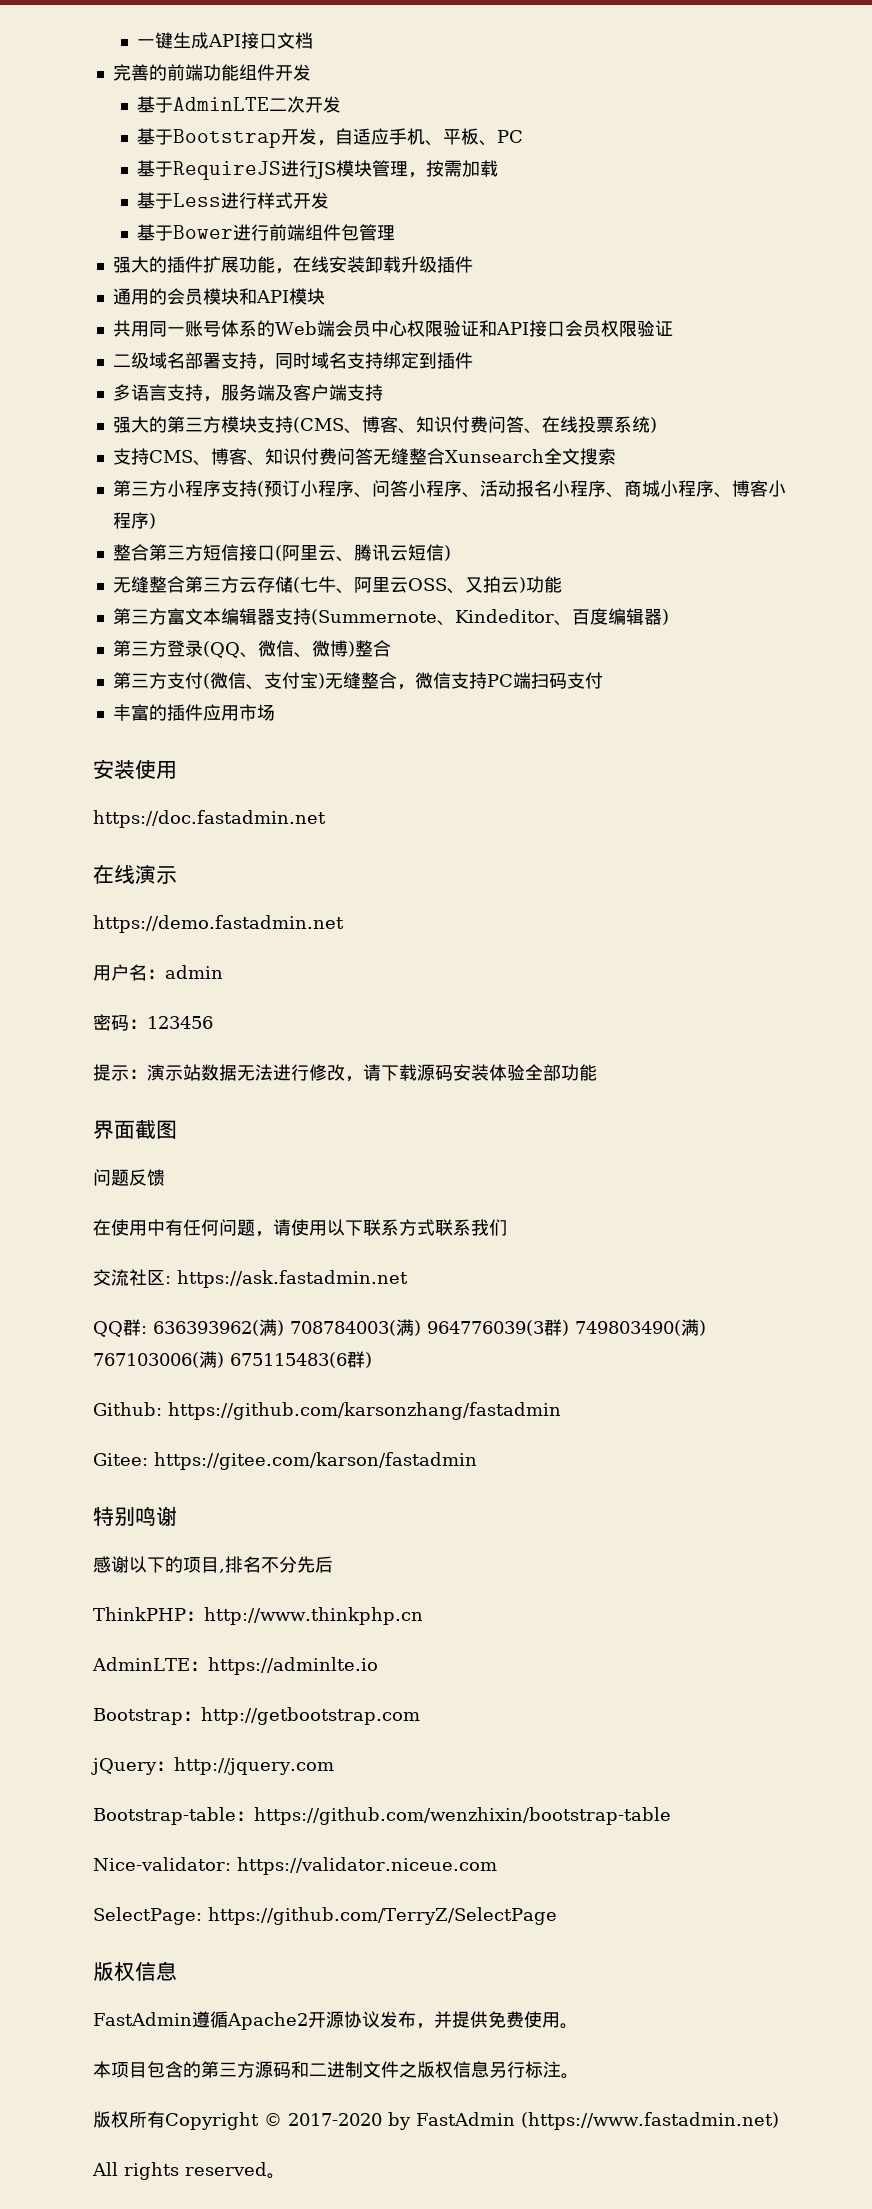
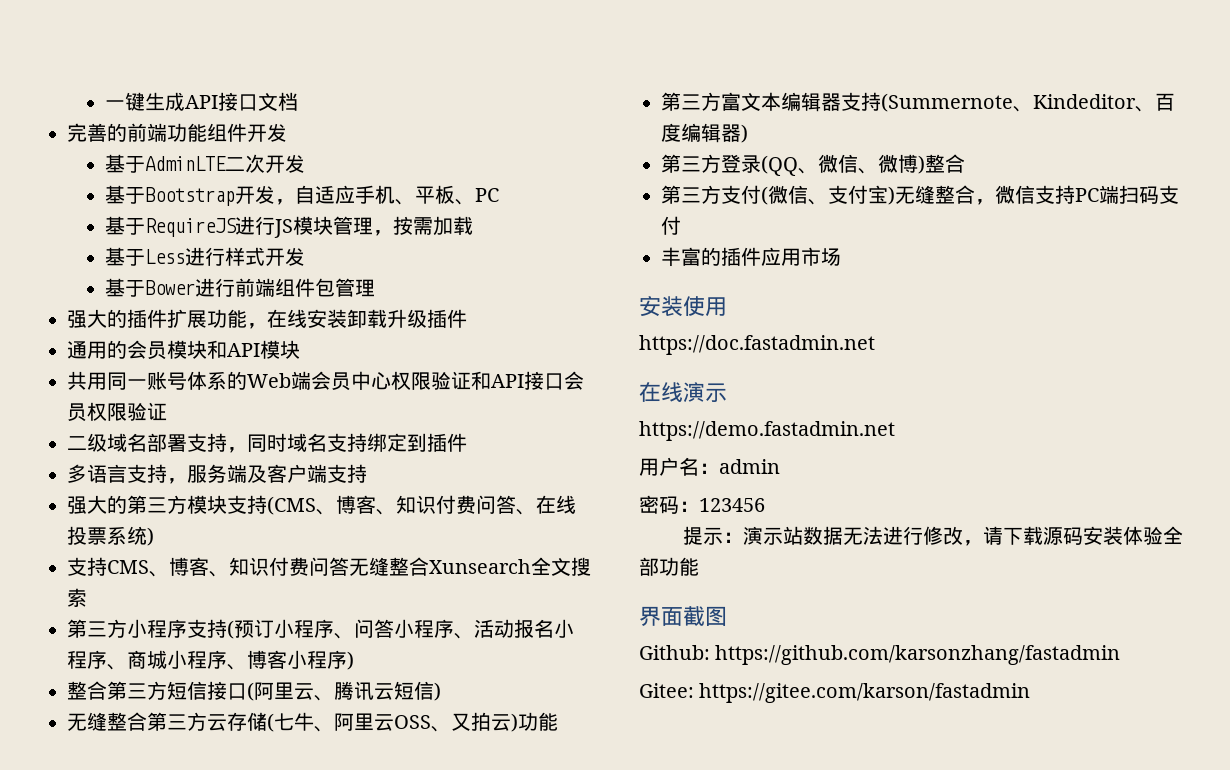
[93,1169,165,1186] [93,1219,507,1237] [93,1269,408,1288] [93,1319,706,1337] [93,1351,372,1368] [93,1402,561,1420] [93,1452,477,1470] [93,1506,177,1526] [93,1556,333,1573] [93,1607,423,1625] [92,1657,378,1675] [93,1707,420,1725] [91,1757,334,1775] [93,1807,671,1825] [93,1857,497,1875] [93,1907,557,1925] [93,1961,177,1982] [93,2011,578,2030] [93,2061,579,2079] [93,2111,779,2130] [92,2162,285,2180] 问题反馈 // 在使用中有任何问题，请使用以下联系方式联系我们 // 交流社区: https://ask.fastadmin.net // QQ群: 636393962(满) 708784003(满) 964776039(3群) 749803490(满) 767103006(满) 675115483(6群) // Github: https://github.com/karsonzhang/fastadmin // Gitee: https://gitee.com/karson/fastadmin // 特别鸣谢 // 感谢以下的项目,排名不分先后 // ThinkPHP：http://www.thinkphp.cn // AdminLTE：https://adminlte.io // Bootstrap：http://getbootstrap.com // jQuery：http://jquery.com // Bootstrap-table：https://github.com/wenzhixin/bootstrap-table // Nice-validator: https://validator.niceue.com // SelectPage: https://github.com/TerryZ/SelectPage // 版权信息 // FastAdmin遵循Apache2开源协议发布，并提供免费使用。 // 本项目包含的第三方源码和二进制文件之版权信息另行标注。 // 版权所有Copyright © 2017-2020 by FastAdmin (https://www.fastadmin.net) // All rights reserved。 -> [639,645,1121,665] [639,683,1031,703] Github: https://github.com/karsonzhang/fastadmin // Gitee: https://gitee.com/karson/fastadmin

